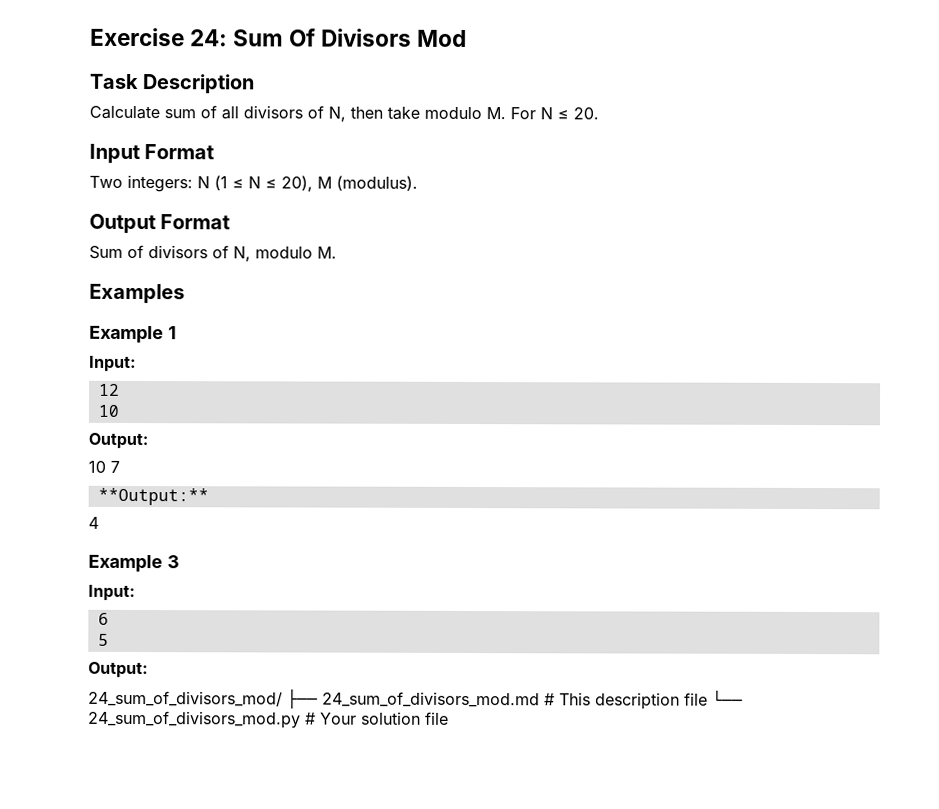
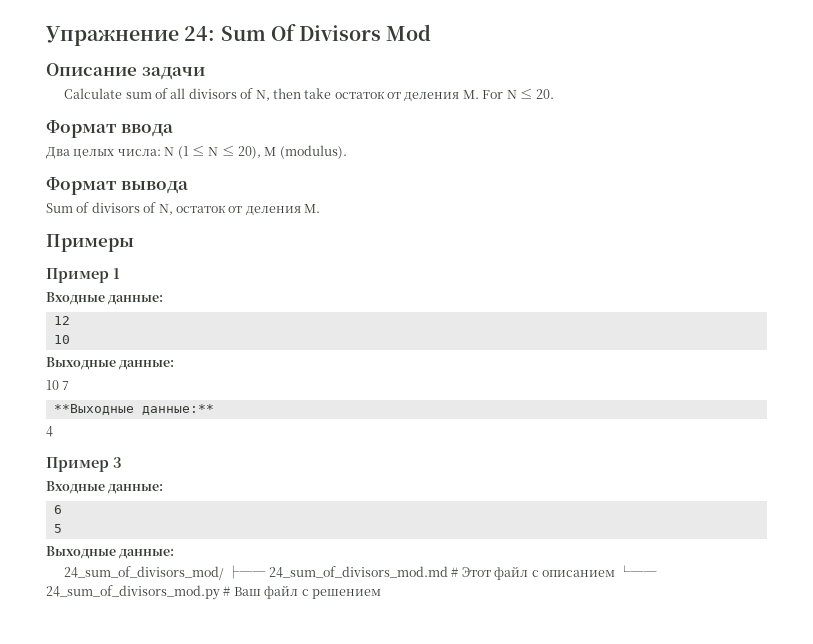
[90,27,185,47] Exercise -> [46,26,179,46] Упражнение
[89,73,255,94] Task Description -> [46,63,205,80] Описание задачи
[424,106,482,120] modulo -> [334,91,460,102] остаток от деления
[89,143,215,164] [89,174,193,193] Input Format // Two integers: -> [46,120,173,138] [46,147,161,159] Формат ввода // Два целых числа:
[89,213,231,234] Output Format -> [46,177,188,195] Формат вывода
[255,246,313,259] modulo -> [175,205,301,216] остаток от деления
[89,283,185,304] [89,325,164,344] Examples // Example -> [46,234,134,252] [46,268,109,283] Примеры // Пример
[89,355,136,373] Input: -> [46,292,164,305] Входные данные:
[88,432,148,450] Output: -> [46,357,175,370] Выходные данные:
[97,487,209,506] **Output:** -> [53,404,214,415] **Выходные данные:**
[88,554,163,573] Example -> [46,457,109,472] Пример
[88,584,135,602] Input: -> [46,481,164,494] Входные данные:
[88,661,148,679] Output: -> [46,546,175,559] Выходные данные:
[559,689,743,710] [88,710,449,729] This description file └── 24_sum_of_divisors_mod.py # Your solution file -> [461,565,658,580] [46,585,381,600] Этот файл с описанием └── 24_sum_of_divisors_mod.py # Ваш файл с решением

